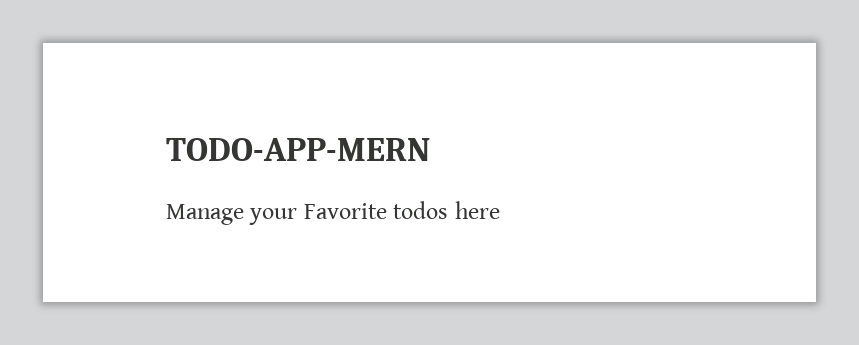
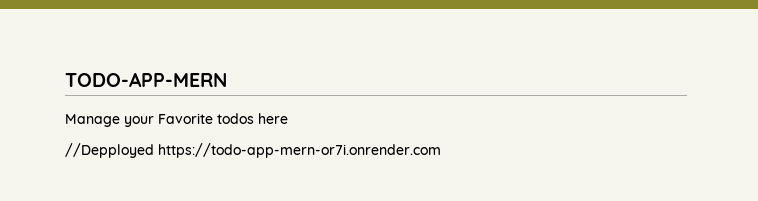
(500, 210) none -> [65,143,441,158] // //Depployed https://todo-app-mern-or7i.onrender.com

